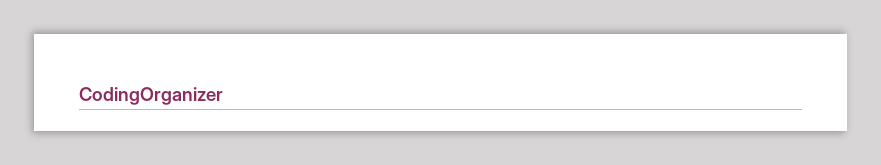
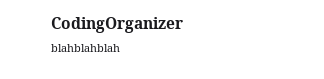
(223, 96) none -> [51,44,120,52] // blahblahblah

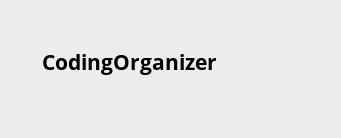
[51,44,120,52] // blahblahblah -> (217, 64) none

